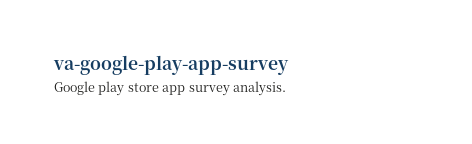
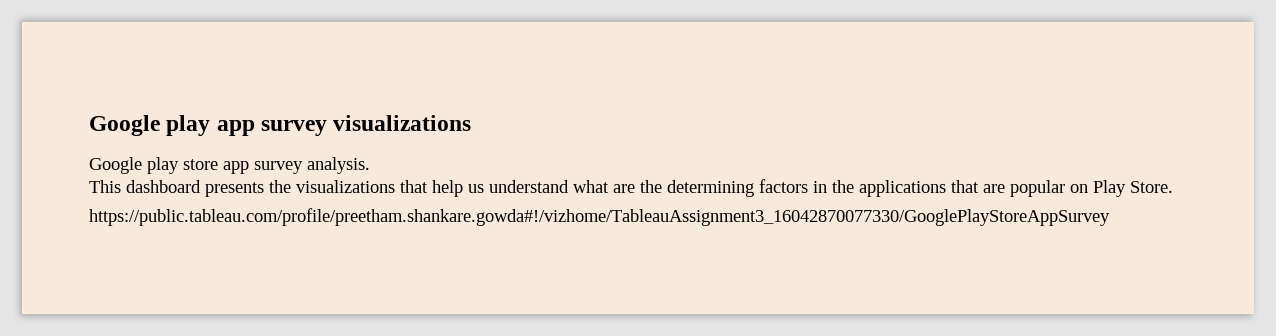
[53,55,289,75] va-google-play-app-survey -> [89,115,472,136] Google play app survey visualizations
(286, 88) none -> [89,179,1173,197] [89,208,1110,226] // This dashboard presents the visualizations that help us understand what are the determining factors in the applications that are popular on Play Store. // https://public.tableau.com/profile/preetham.shankare.gowda#!/vizhome/TableauAssignment3_16042870077330/GooglePlayStoreAppSurvey

